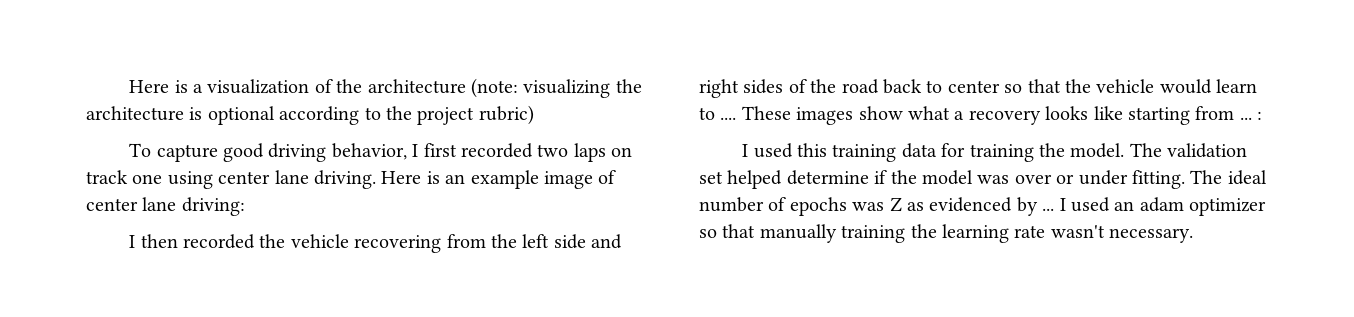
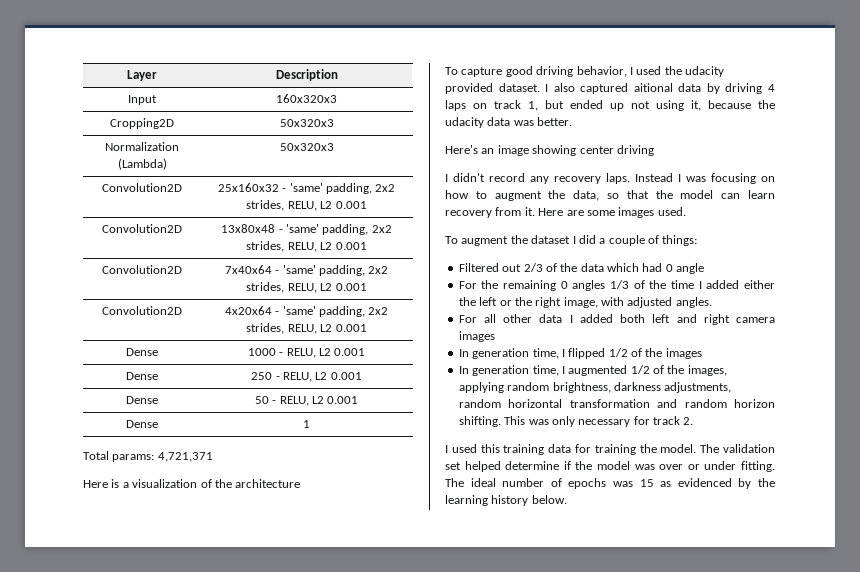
(129, 86) none -> [127,70,157,81] [275,69,338,81] [128,95,157,105] [276,94,337,103] [110,118,174,129] [279,119,334,127] [105,142,179,151] [117,158,167,170] [279,143,334,151] [102,183,182,192] [217,183,396,194] [246,200,367,211] [102,224,182,233] [221,224,392,235] [246,241,367,252] [102,265,182,274] [224,265,389,276] [246,282,367,293] [102,306,182,315] [224,306,389,317] [246,323,367,334] [126,348,158,356] [247,348,366,358] [126,372,158,380] [251,372,362,382] [126,396,158,404] [254,396,359,406] [126,420,158,428] [303,420,310,428] [83,451,213,462] Layer | Description // Input | 160x320x3 // Cropping2D | 50x320x3 // Normalization (Lambda) | 50x320x3 // Convolution2D | 25x160x32 - 'same' padding, 2x2 strides, RELU, L2 0.001 // Convolution2D | 13x80x48 - 'same' padding, 2x2 strides, RELU, L2 0.001 // Convolution2D | 7x40x64 - 'same' padding, 2x2 strides, RELU, L2 0.001 // Convolution2D | 4x20x64 - 'same' padding, 2x2 strides, RELU, L2 0.001 // Dense | 1000 - RELU, L2 0.001 // Dense | 250 - RELU, L2 0.001 // Dense | 50 - RELU, L2 0.001 // Dense | 1 // Total params: 4,721,371 //
[471,78,642,98] [86,105,534,125] (note: visualizing the architecture is optional according to the project rubric) -> (301, 483) none
[423,143,633,162] [86,170,617,189] [86,197,245,216] [129,234,623,253] [699,79,1258,98] [699,106,1263,125] first recorded two laps on track one using center lane driving. Here is an example image of center lane driving: // I then recorded the vehicle recovering from the left side and right sides of the road back to center so that the vehicle would learn to .... These images show what a recovery looks like starting from ... : -> [636,66,724,77] [445,83,775,94] [445,100,775,111] [445,117,573,128] [445,145,654,156] [445,173,775,184] [445,190,775,201] [445,207,686,218] [445,235,698,246] [458,263,705,274] [458,280,775,291] [458,297,712,308] [458,314,775,325] [458,331,495,342] [458,348,702,359] [458,365,727,376] [458,382,732,393] [458,399,775,408] [458,416,694,427] used the udacity provided dataset. I also captured aitional data by driving 4 laps on track 1, but ended up not using it, because the udacity data was better. // Here's an image showing center driving // I didn't record any recovery laps. Instead I was focusing on how to augment the data, so that the model can learn recovery from it. Here are some images used. // To augment the dataset I did a couple of things: // Filtered out 2/3 of the data which had 0 angle // For the remaining 0 angles 1/3 of the time I added either the left or the right image, with adjusted angles. // For all other data I added both left and right camera images // In generation time, I flipped 1/2 of the images // In generation time, I augmented 1/2 of the images, applying random brightness, darkness adjustments, random horizontal transformation and random horizon shifting. This was only necessary for track 2.
[889,197,902,212] Z -> [639,479,654,487] 15
[1042,197,1267,216] [699,224,1194,243] ... I used an adam optimizer so that manually training the learning rate wasn't necessary. -> [758,478,775,487] [445,495,567,506] the learning history below.

